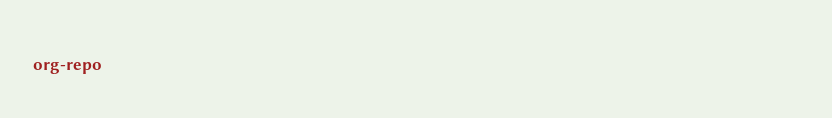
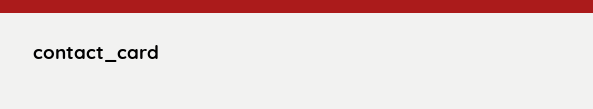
[33,62,102,74] org-repo -> [33,45,159,62] contact_card

